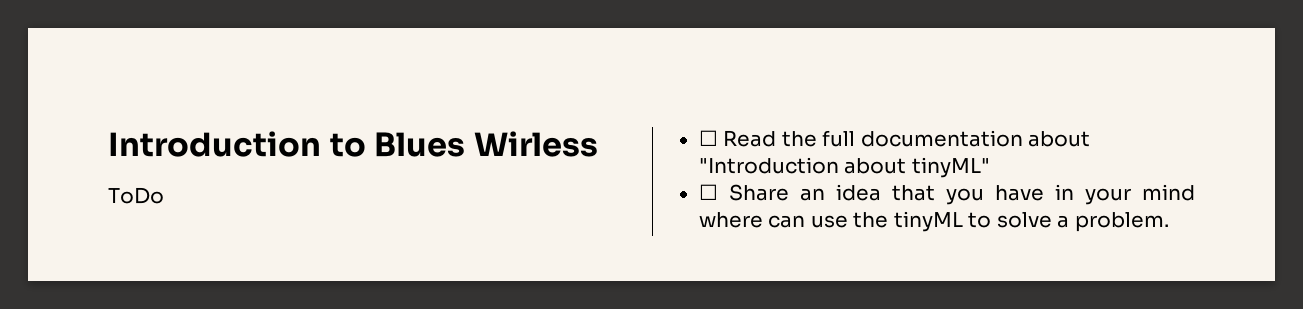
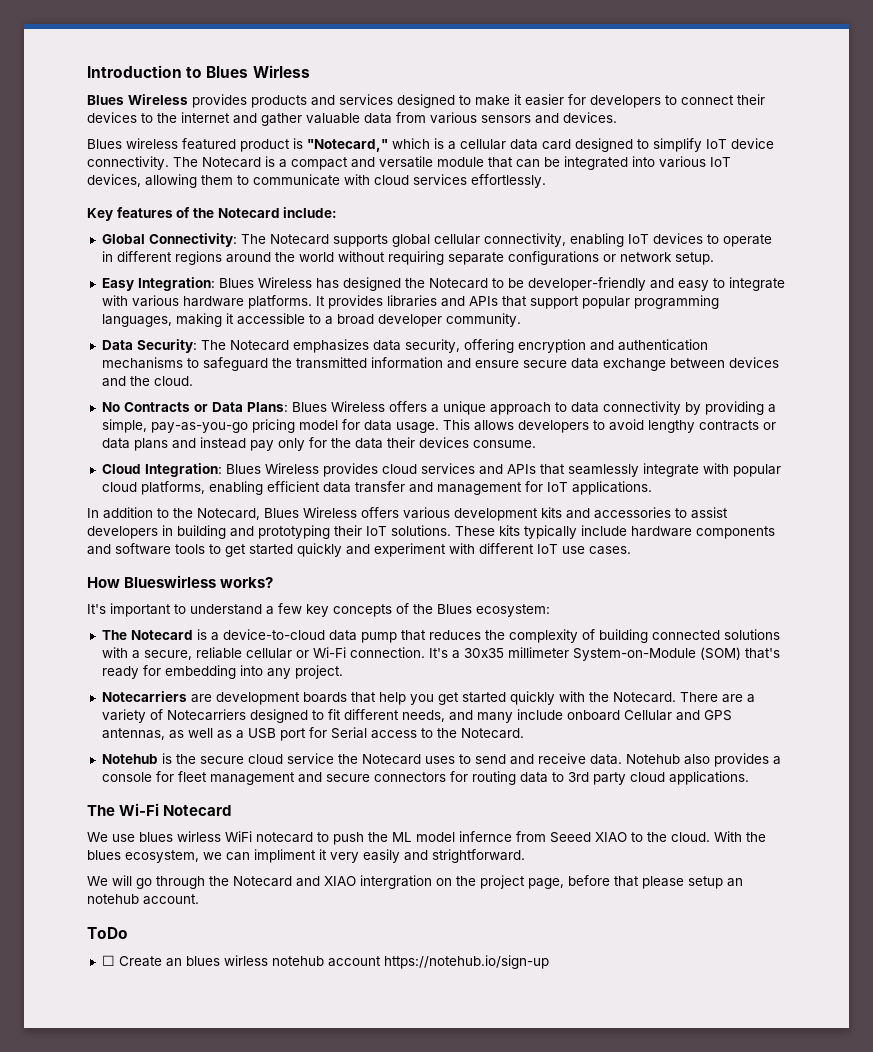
[108,187,164,204] [698,130,1091,147] [698,157,990,178] [698,184,1195,205] [698,211,1169,232] ToDo // ☐ Read the full documentation about "Introduction about tinyML" // ☐ Share an idea that you have in your mind where can use the tinyML to solve a problem. -> [87,94,765,108] [87,112,617,126] [87,138,774,152] [87,156,731,170] [87,174,546,188] [87,207,338,221] [101,233,772,247] [101,251,714,265] [101,277,785,291] [101,295,719,309] [101,313,521,327] [101,339,708,353] [101,357,779,371] [101,376,193,387] [101,401,776,415] [101,419,776,433] [101,437,536,451] [101,463,781,477] [101,481,652,495] [87,507,728,521] [87,525,775,539] [87,543,631,557] [87,575,274,588] [87,603,550,617] [101,629,780,643] [101,647,780,661] [101,665,343,679] [101,691,755,705] [101,709,732,723] [101,727,524,741] [101,753,781,767] [101,771,749,785] [87,803,232,816] [87,831,766,845] [87,849,525,863] [87,875,743,889] [87,894,199,905] [87,927,128,939] [101,955,549,969] Blues Wireless provides products and services designed to make it easier for developers to connect their devices to the internet and gather valuable data from various sensors and devices. // Blues wireless featured product is "Notecard," which is a cellular data card designed to simplify IoT device connectivity. The Notecard is a compact and versatile module that can be integrated into various IoT devices, allowing them to communicate with cloud services effortlessly. // Key features of the Notecard include: // Global Connectivity: The Notecard supports global cellular connectivity, enabling IoT devices to operate in different regions around the world without requiring separate configurations or network setup. // Easy Integration: Blues Wireless has designed the Notecard to be developer-friendly and easy to integrate with various hardware platforms. It provides libraries and APIs that support popular programming languages, making it accessible to a broad developer community. // Data Security: The Notecard emphasizes data security, offering encryption and authentication mechanisms to safeguard the transmitted information and ensure secure data exchange between devices and the cloud. // No Contracts or Data Plans: Blues Wireless offers a unique approach to data connectivity by providing a simple, pay-as-you-go pricing model for data usage. This allows developers to avoid lengthy contracts or data plans and instead pay only for the data their devices consume. // Cloud Integration: Blues Wireless provides cloud services and APIs that seamlessly integrate with popular cloud platforms, enabling efficient data transfer and management for IoT applications. // In addition to the Notecard, Blues Wireless offers various development kits and accessories to assist developers in building and prototyping their IoT solutions. These kits typically include hardware components and software tools to get started quickly and experiment with different IoT use cases. // How Blueswirless works? // It's important to understand a few key concepts of the Blues ecosystem: // The Notecard is a device-to-cloud data pump that reduces the complexity of building connected solutions with a secure, reliable cellular or Wi-Fi connection. It's a 30x35 millimeter System-on-Module (SOM) that's ready for embedding into any project. // Notecarriers are development boards that help you get started quickly with the Notecard. There are a variety of Notecarriers designed to fit different needs, and many include onboard Cellular and GPS antennas, as well as a USB port for Serial access to the Notecard. // Notehub is the secure cloud service the Notecard uses to send and receive data. Notehub also provides a console for fleet management and secure connectors for routing data to 3rd party cloud applications. // The Wi-Fi Notecard // We use blues wirless WiFi notecard to push the ML model infernce from Seeed XIAO to the cloud. With the blues ecosystem, we can impliment it very easily and strightforward. // We will go through the Notecard and XIAO intergration on the project page, before that please setup an notehub account. // ToDo // ☐ Create an blues wirless notehub account https://notehub.io/sign-up

